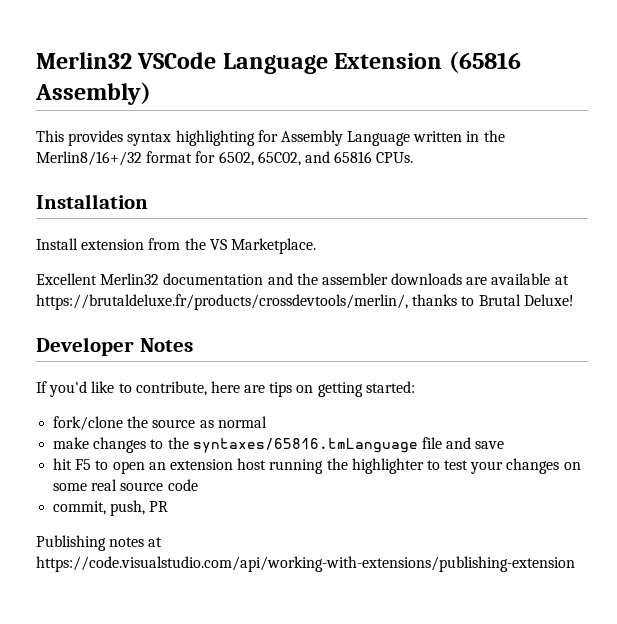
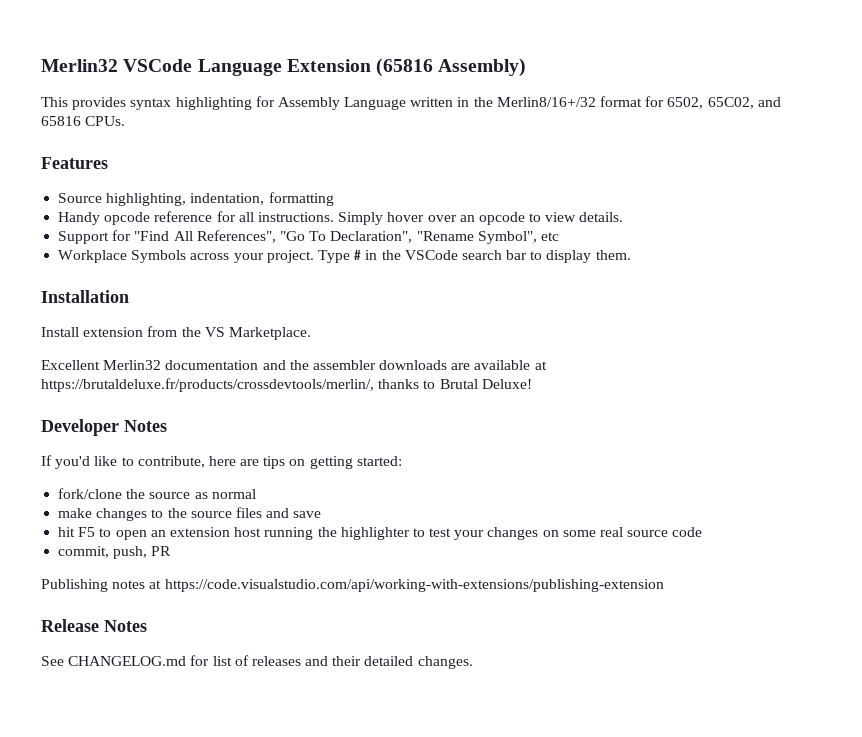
(414, 157) none -> [41,157,108,169] [58,192,334,206] [58,211,624,225] [58,230,559,244] [58,249,631,263] // Features // Source highlighting, indentation, formatting // Handy opcode reference for all instructions. Simply hover over an opcode to view details. // Support for "Find All References", "Go To Declaration", "Rename Symbol", etc // Workplace Symbols across your project. Type # in the VSCode search bar to display them.
[192,437,442,453] syntaxes/65816.tmLanguage file -> [190,507,262,518] source files
(575, 564) none -> [41,619,147,632] [41,655,473,669] // Release Notes // See CHANGELOG.md for list of releases and their detailed changes.

